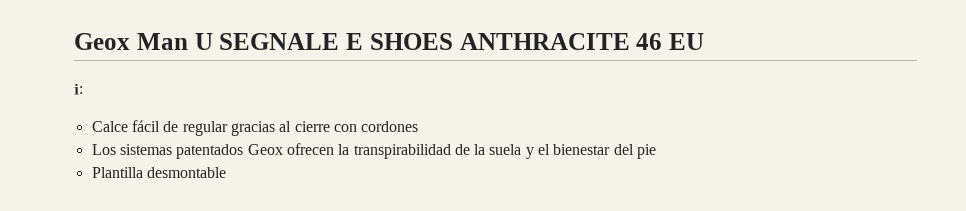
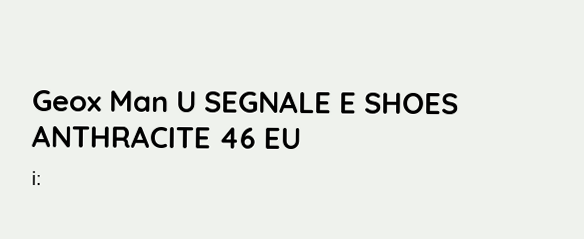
[91,120,419,136] [91,143,657,159] [91,167,226,178] // Calce fácil de regular gracias al cierre con cordones // Los sistemas patentados Geox ofrecen la transpirabilidad de la suela y el bienestar del pie // Plantilla desmontable -> (41, 178) none

